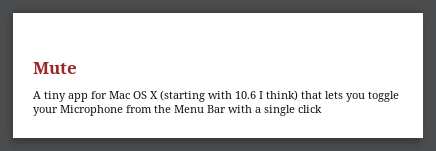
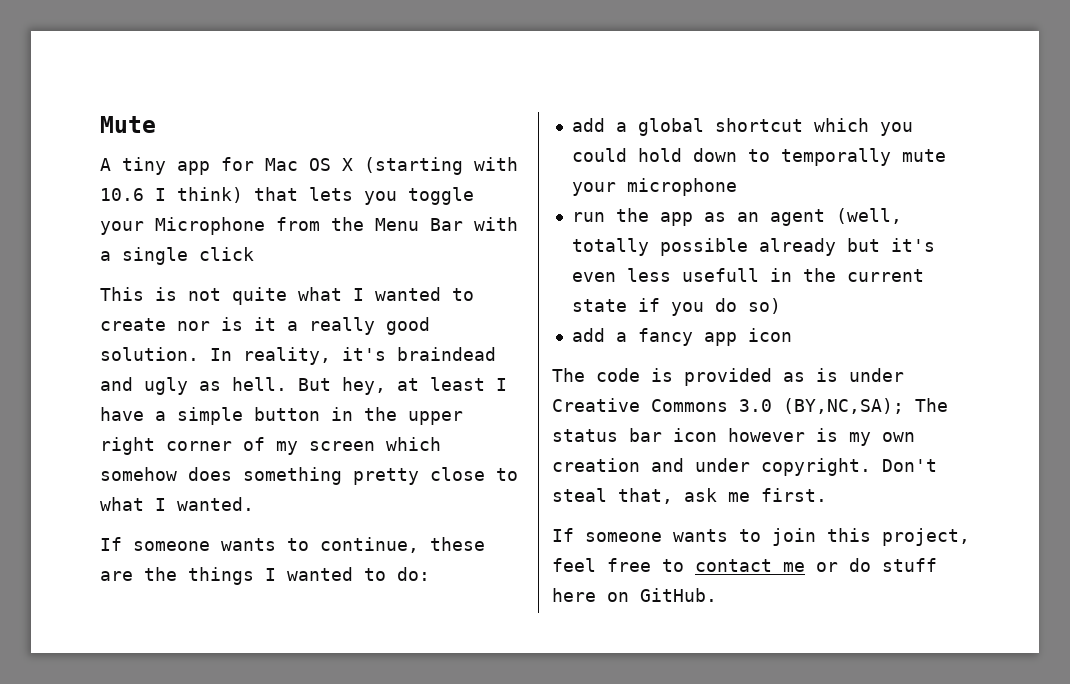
(322, 109) none -> [100,287,474,305] [100,317,430,335] [100,347,496,365] [100,377,507,395] [100,407,463,425] [100,437,441,455] [100,467,518,485] [100,497,254,511] [100,537,485,553] [100,567,430,585] [571,118,913,136] [571,148,946,166] [571,178,737,196] [571,208,902,226] [571,238,935,256] [571,268,924,282] [571,298,781,316] [571,328,792,346] [552,368,904,386] [552,398,948,414] [552,428,915,446] [552,458,937,476] [552,488,827,504] [552,528,970,546] [552,558,937,572] [552,588,717,602] // This is not quite what I wanted to create nor is it a really good solution. In reality, it's braindead and ugly as hell. But hey, at least I have a simple button in the upper right corner of my screen which somehow does something pretty close to what I wanted. // If someone wants to continue, these are the things I wanted to do: // add a global shortcut which you could hold down to temporally mute your microphone // run the app as an agent (well, totally possible already but it's even less usefull in the current state if you do so) // add a fancy app icon // The code is provided as is under Creative Commons 3.0 (BY,NC,SA); The status bar icon however is my own creation and under copyright. Don't steal that, ask me first. // If someone wants to join this project, feel free to contact me or do stuff here on GitHub.

